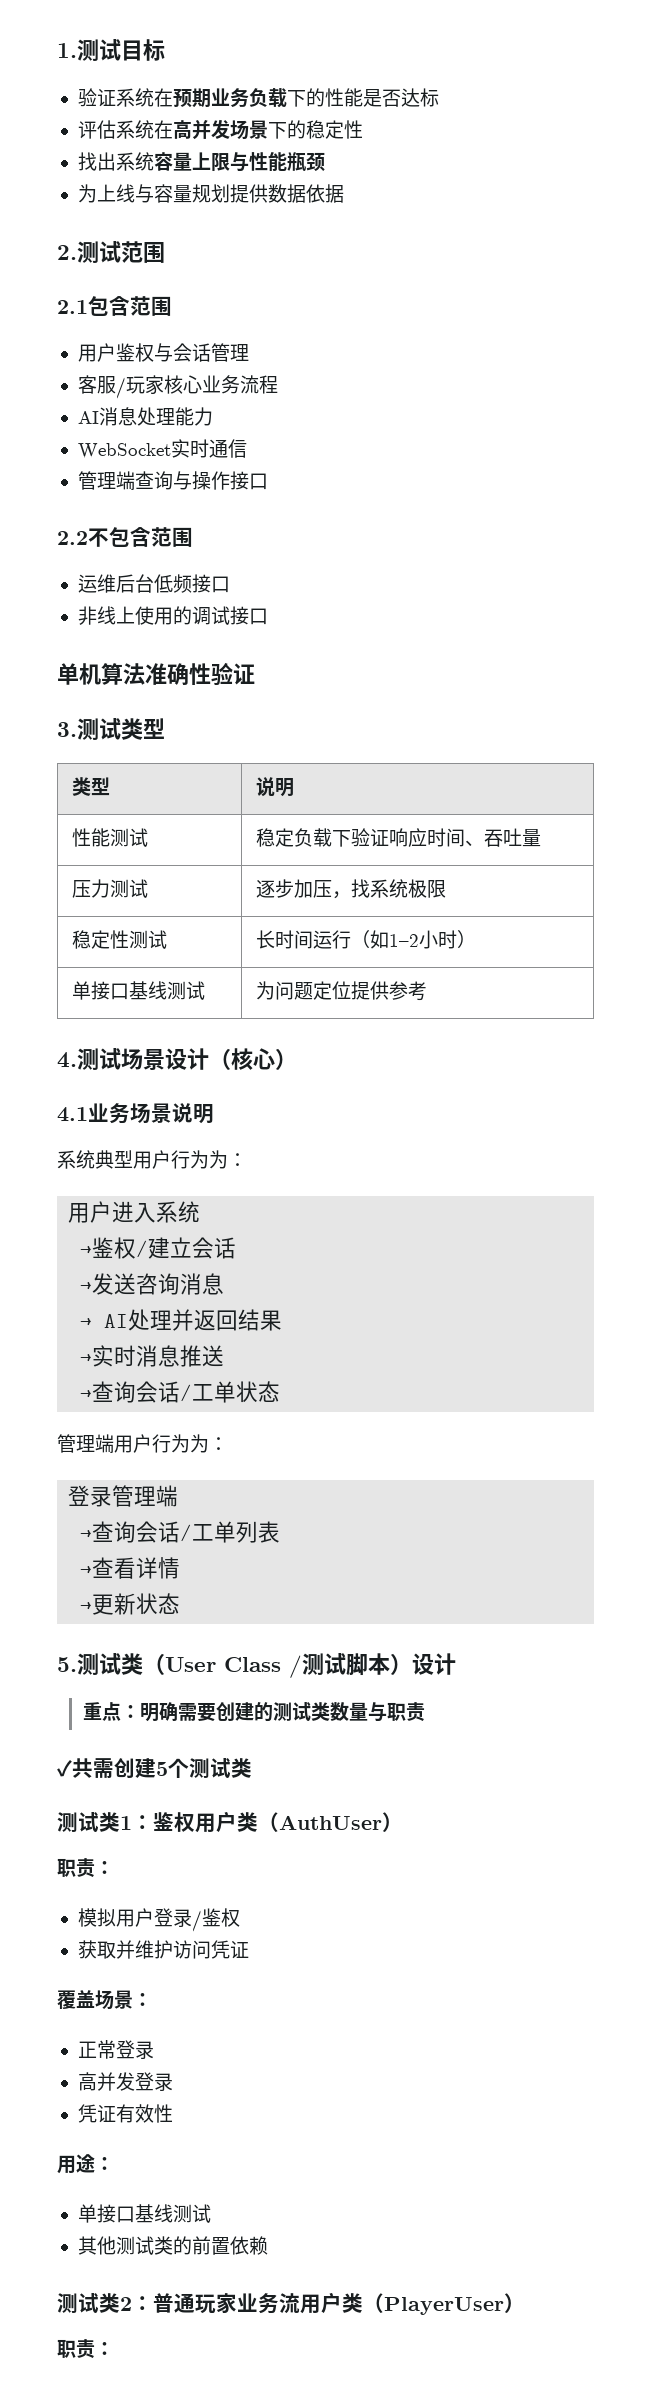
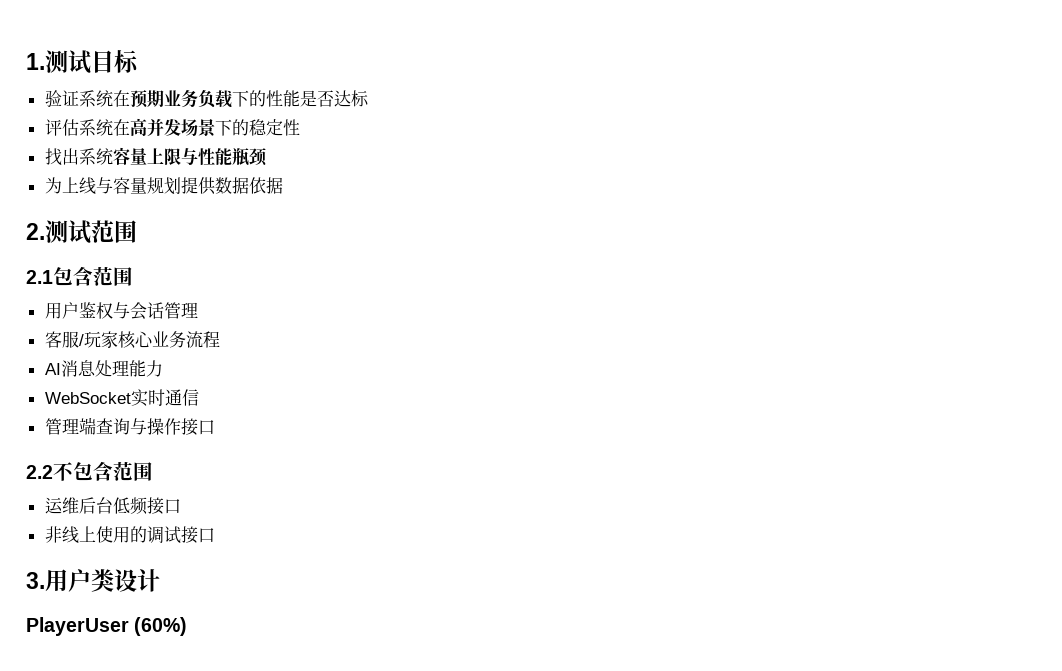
[57,662,255,686] [57,718,165,740] [71,777,110,796] [255,777,294,797] [71,828,148,847] [255,828,541,847] [71,879,148,898] [255,879,446,899] [71,930,167,949] [255,930,476,949] [71,981,205,1000] [255,981,427,1001] [57,1048,297,1070] [57,1103,214,1124] [57,1150,247,1169] [68,1201,201,1223] [80,1237,237,1259] [80,1273,225,1295] [80,1309,283,1331] [80,1345,225,1367] [80,1381,281,1403] [57,1434,228,1453] [68,1485,179,1507] [80,1521,281,1543] [80,1557,181,1579] [80,1593,181,1615] [57,1653,456,1678] [82,1702,425,1722] [57,1758,252,1778] [57,1811,403,1833] [57,1858,114,1878] [77,1908,240,1932] [77,1940,249,1959] [57,1990,152,2010] [77,2040,154,2059] [77,2072,173,2091] [77,2104,173,2123] [57,2154,114,2174] [77,2204,211,2223] [77,2236,268,2255] [57,2292,525,2315] [57,2339,114,2359] 单机算法准确性验证 // 3.测试类型 // 类型 | 说明 // 性能测试 | 稳定负载下验证响应时间、吞吐量 // 压力测试 | 逐步加压，找系统极限 // 稳定性测试 | 长时间运行（如1–2小时） // 单接口基线测试 | 为问题定位提供参考 // 4.测试场景设计（核心） // 4.1业务场景说明 // 系统典型用户行为为： // 用户进入系统 // →鉴权/建立会话 // →发送咨询消息 // → AI处理并返回结果 // →实时消息推送 // →查询会话/工单状态 // 管理端用户行为为： // 登录管理端 // →查询会话/工单列表 // →查看详情 // →更新状态 // 5.测试类（User Class /测试脚本）设计 // 重点：明确需要创建的测试类数量与职责 // ✓共需创建5个测试类 // 测试类1：鉴权用户类（AuthUser） // 职责： // 模拟用户登录/鉴权 // 获取并维护访问凭证 // 覆盖场景： // 正常登录 // 高并发登录 // 凭证有效性 // 用途： // 单接口基线测试 // 其他测试类的前置依赖 // 测试类2：普通玩家业务流用户类（PlayerUser） // 职责： -> [26,569,160,592] [26,617,188,636] 3.用户类设计 // PlayerUser (60%)

